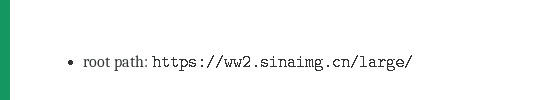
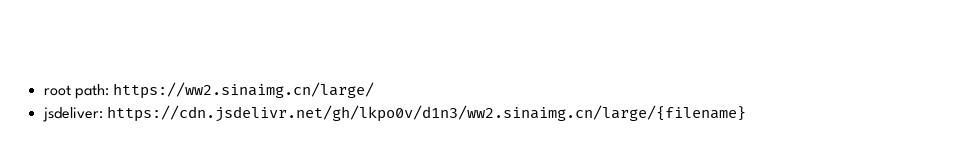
(415, 62) none -> [42,105,746,122] // jsdeliver: https://cdn.jsdelivr.net/gh/lkpo0v/d1n3/ww2.sinaimg.cn/large/{filename}

